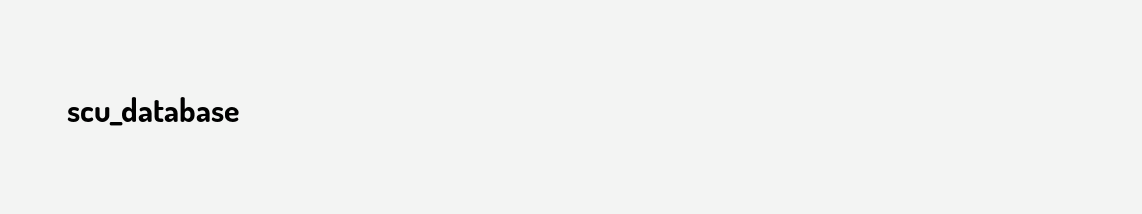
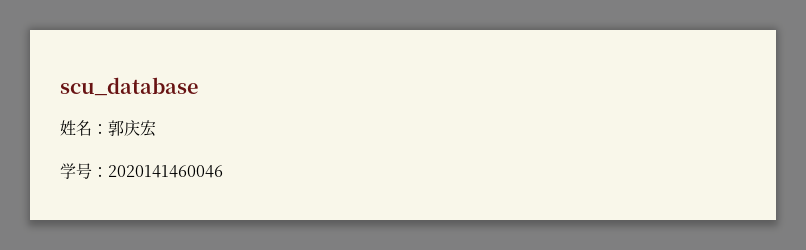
(239, 111) none -> [60,120,156,137] [60,163,223,179] // 姓名：郭庆宏 // 学号：2020141460046

